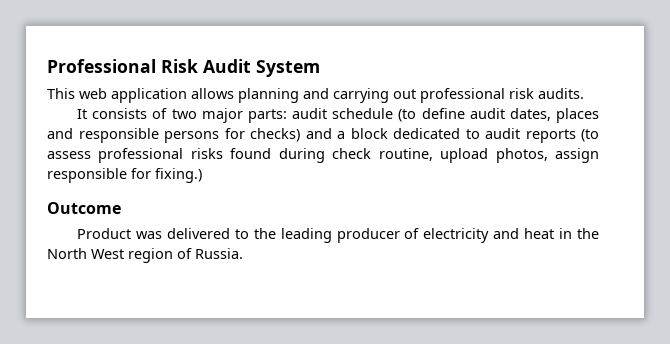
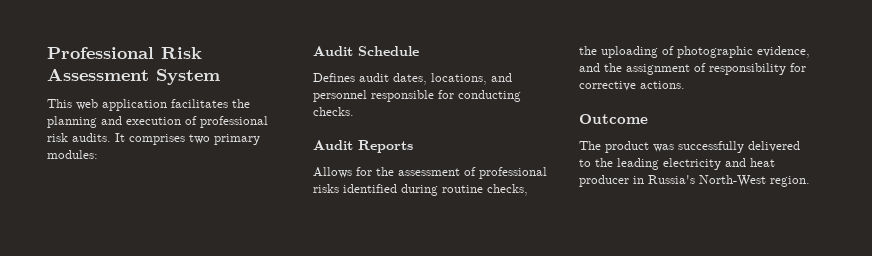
[203,59,251,73] Audit -> [47,68,149,81] Assessment
[191,88,584,103] [77,108,600,123] [47,128,599,143] [47,148,600,163] [47,168,202,183] [47,202,121,214] [77,228,163,239] allows planning and carrying out professional risk audits. // It consists of two major parts: audit schedule (to define audit dates, places and responsible persons for checks) and a block dedicated to audit reports (to assess professional risks found during check routine, upload photos, assign responsible for fixing.) // Outcome // Product was -> [171,99,250,108] [47,116,268,128] [47,133,260,145] [47,150,98,159] [313,46,419,56] [313,73,512,85] [313,90,521,102] [313,107,354,116] [313,140,413,153] [313,167,547,179] [313,184,528,196] [579,46,810,58] [579,63,806,75] [579,81,685,91] [579,114,648,124] [579,141,744,153] facilitates the planning and execution of professional risk audits. It comprises two primary modules: // Audit Schedule // Defines audit dates, locations, and personnel responsible for conducting checks. // Audit Reports // Allows for the assessment of professional risks identified during routine checks, the uploading of photographic evidence, and the assignment of responsibility for corrective actions. // Outcome // The product was successfully
[336,228,420,243] producer of -> (659, 164) none
[559,228,600,239] [47,248,243,263] in the North West region of Russia. -> [579,175,810,187] producer in Russia's North-West region.

